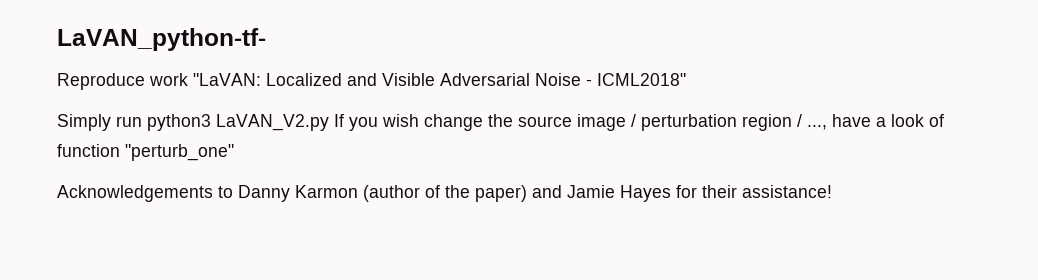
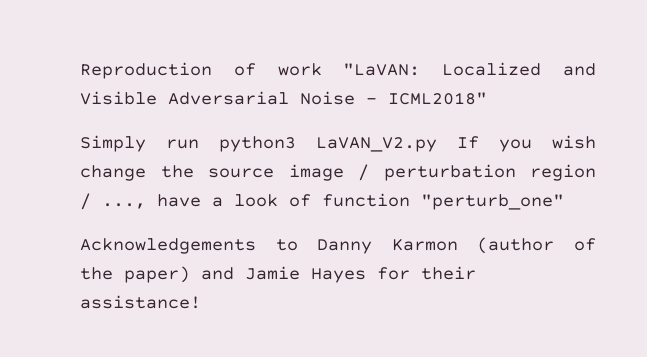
[57,28,266,51] [57,73,145,90] LaVAN_python-tf- // Reproduce -> [80,62,256,79] Reproduction of

